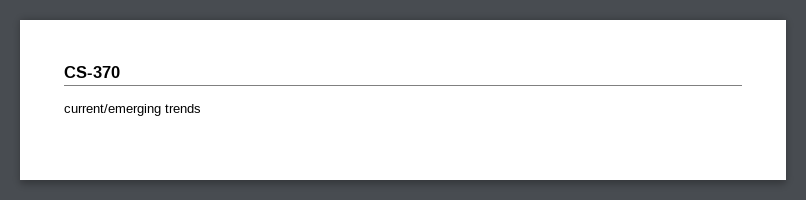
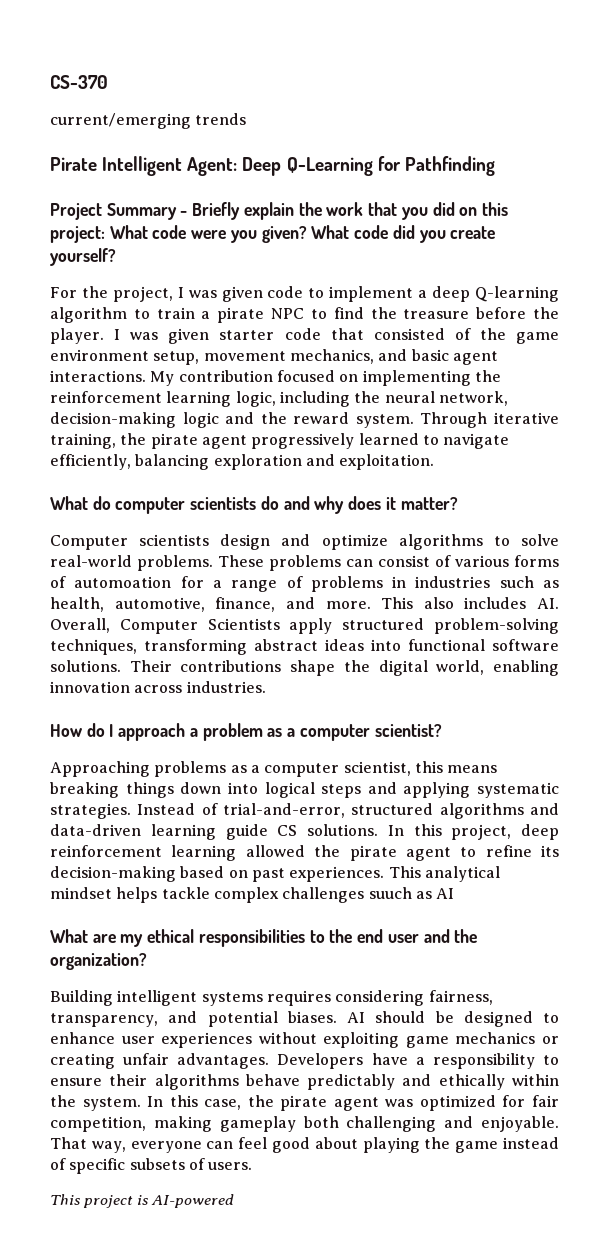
(201, 108) none -> [50,156,495,176] [50,202,508,220] [50,225,496,243] [50,248,116,266] [50,286,560,302] [50,307,559,323] [50,328,560,344] [50,349,498,365] [50,370,501,386] [50,391,508,407] [50,412,559,428] [50,433,510,449] [50,454,435,470] [50,496,458,514] [50,534,560,550] [50,555,559,571] [50,576,559,592] [50,597,559,612] [50,618,559,634] [50,639,559,655] [50,660,559,676] [50,681,266,693] [50,723,442,741] [50,761,498,777] [50,782,559,798] [50,803,559,819] [50,824,559,840] [50,845,559,861] [50,866,500,882] [50,887,455,903] [50,929,478,947] [50,953,147,970] [50,990,493,1006] [50,1011,559,1027] [50,1032,559,1048] [50,1053,560,1069] [50,1074,559,1090] [50,1095,560,1111] [50,1116,559,1132] [50,1137,560,1153] [50,1158,253,1174] [50,1194,234,1208] // Pirate Intelligent Agent: Deep Q-Learning for Pathfinding // Project Summary - Briefly explain the work that you did on this project: What code were you given? What code did you create yourself? // For the project, I was given code to implement a deep Q-learning algorithm to train a pirate NPC to find the treasure before the player. I was given starter code that consisted of the game environment setup, movement mechanics, and basic agent interactions. My contribution focused on implementing the reinforcement learning logic, including the neural network, decision-making logic and the reward system. Through iterative training, the pirate agent progressively learned to navigate efficiently, balancing exploration and exploitation. // What do computer scientists do and why does it matter? // Computer scientists design and optimize algorithms to solve real-world problems. These problems can consist of various forms of automoation for a range of problems in industries such as health, automotive, finance, and more. This also includes AI. Overall, Computer Scientists apply structured problem-solving techniques, transforming abstract ideas into functional software solutions. Their contributions shape the digital world, enabling innovation across industries. // How do I approach a problem as a computer scientist? // Approaching problems as a computer scientist, this means breaking things down into logical steps and applying systematic strategies. Instead of trial-and-error, structured algorithms and data-driven learning guide CS solutions. In this project, deep reinforcement learning allowed the pirate agent to refine its decision-making based on past experiences. This analytical mindset helps tackle complex challenges suuch as AI // What are my ethical responsibilities to the end user and the organization? // Building intelligent systems requires considering fairness, transparency, and potential biases. AI should be designed to enhance user experiences without exploiting game mechanics or creating unfair advantages. Developers have a responsibility to ensure their algorithms behave predictably and ethically within the system. In this case, the pirate agent was optimized for fair competition, making gameplay both challenging and enjoyable. That way, everyone can feel good about playing the game instead of specific subsets of users. // This project is AI-powered

